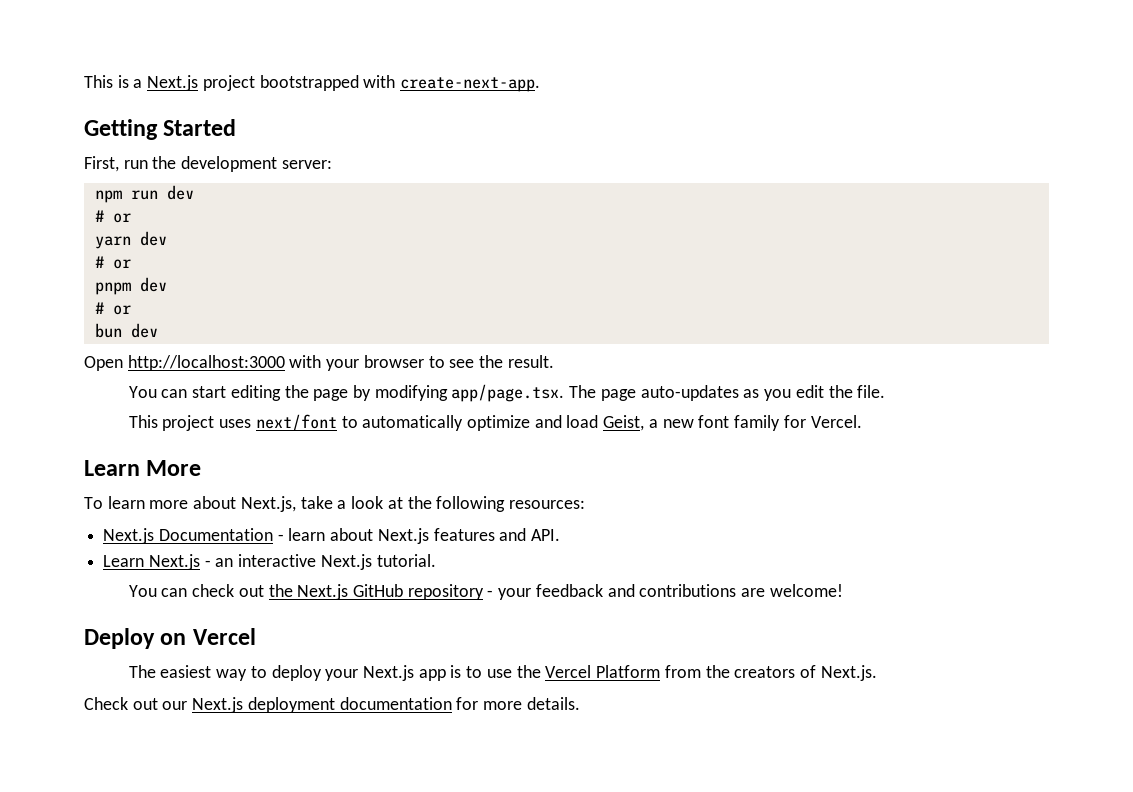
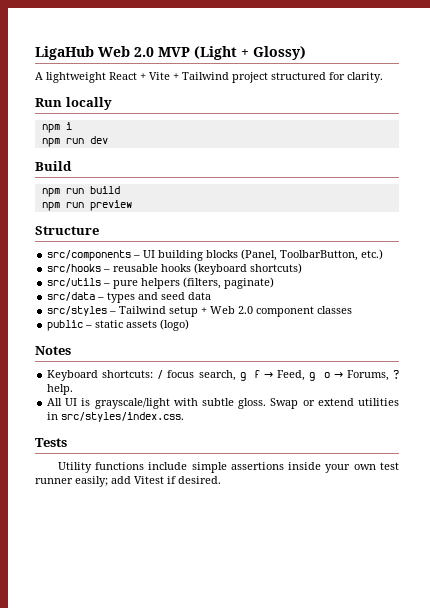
[84,75,541,92] [84,119,237,140] [84,156,332,172] [94,185,194,203] [94,210,131,223] [94,231,167,249] [94,256,131,269] [94,277,167,295] [94,302,131,315] [94,323,158,338] [84,355,554,371] [128,384,886,402] [128,414,862,431] [84,460,202,476] [84,496,585,512] [103,528,561,544] [103,554,436,570] [128,584,843,600] [84,628,256,649] [128,665,877,681] [84,697,580,713] This is a Next.js project bootstrapped with create-next-app. // Getting Started // First, run the development server: // npm run dev // # or // yarn dev // # or // pnpm dev // # or // bun dev // Open http://localhost:3000 with your browser to see the result. // You can start editing the page by modifying app/page.tsx. The page auto-updates as you edit the file. // This project uses next/font to automatically optimize and load Geist, a new font family for Vercel. // Learn More // To learn more about Next.js, take a look at the following resources: // Next.js Documentation - learn about Next.js features and API. // Learn Next.js - an interactive Next.js tutorial. // You can check out the Next.js GitHub repository - your feedback and contributions are welcome! // Deploy on Vercel // The easiest way to deploy your Next.js app is to use the Vercel Platform from the creators of Next.js. // Check out our Next.js deployment documentation for more details. -> [35,46,306,60] [35,72,383,83] [35,97,112,110] [41,122,72,133] [41,136,108,147] [35,161,72,171] [41,186,120,197] [41,200,132,211] [35,226,99,235] [47,249,384,261] [47,263,303,275] [47,277,275,289] [47,292,212,303] [47,306,353,317] [47,319,190,331] [35,346,71,355] [47,370,399,381] [47,384,74,395] [47,398,399,409] [47,412,185,422] [35,438,67,447] [57,462,399,473] [35,476,221,487] LigaHub Web 2.0 MVP (Light + Glossy) // A lightweight React + Vite + Tailwind project structured for clarity. // Run locally // npm i // npm run dev // Build // npm run build // npm run preview // Structure // src/components – UI building blocks (Panel, ToolbarButton, etc.) // src/hooks – reusable hooks (keyboard shortcuts) // src/utils – pure helpers (filters, paginate) // src/data – types and seed data // src/styles – Tailwind setup + Web 2.0 component classes // public – static assets (logo) // Notes // Keyboard shortcuts: / focus search, g f → Feed, g o → Forums, ? help. // All UI is grayscale/light with subtle gloss. Swap or extend utilities in src/styles/index.css. // Tests // Utility functions include simple assertions inside your own test runner easily; add Vitest if desired.

